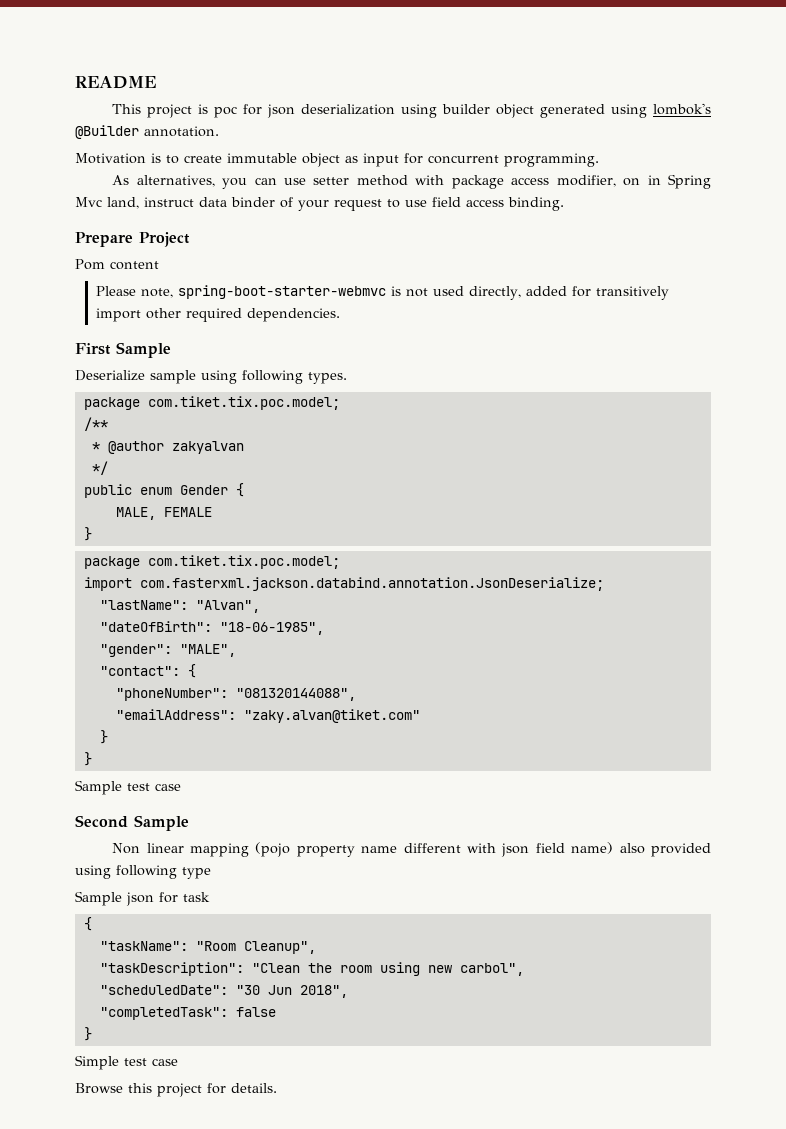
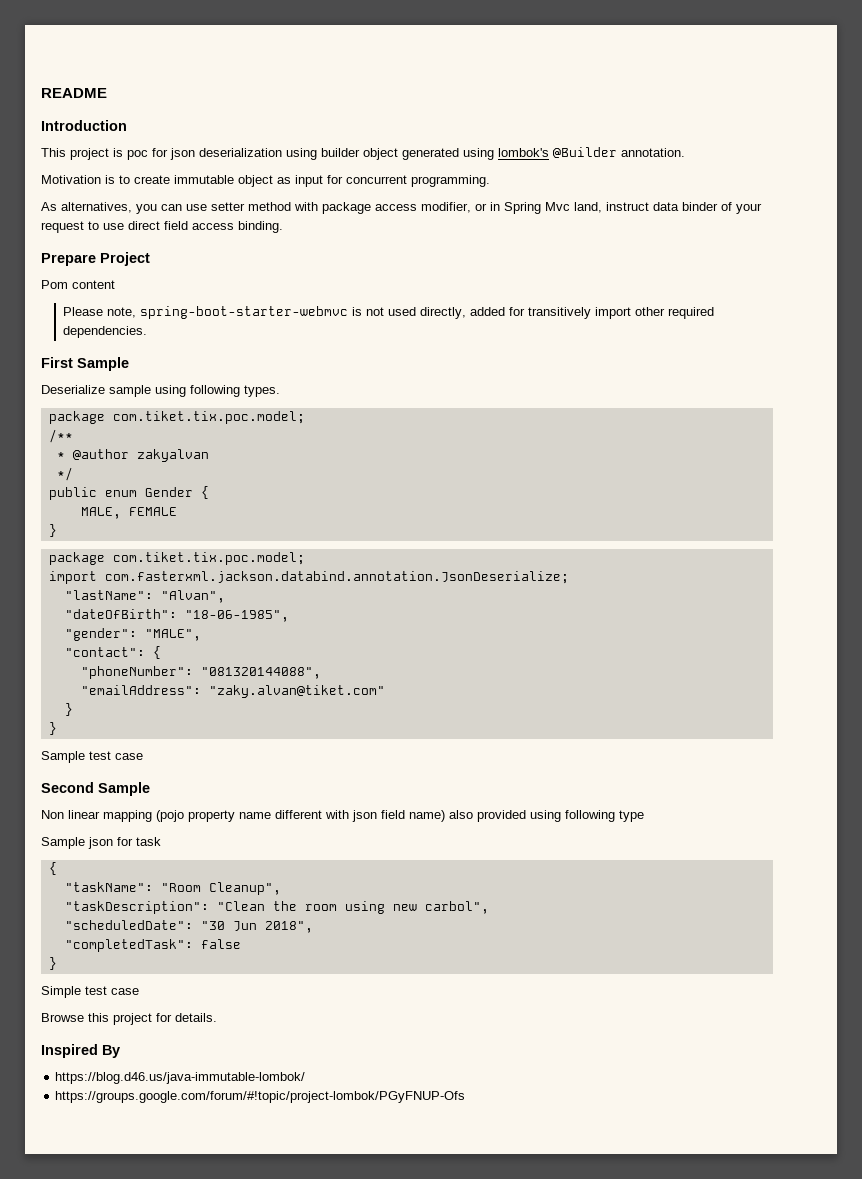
(156, 82) none -> [41,120,127,131] // Introduction
[623,178,641,186] on -> [475,203,487,211] or
(427, 203) none -> [128,221,160,230] direct
(277, 1088) none -> [41,1044,120,1058] [55,1072,306,1084] [55,1091,466,1103] // Inspired By // https://blog.d46.us/java-immutable-lombok/ // https://groups.google.com/forum/#!topic/project-lombok/PGyFNUP-Ofs

